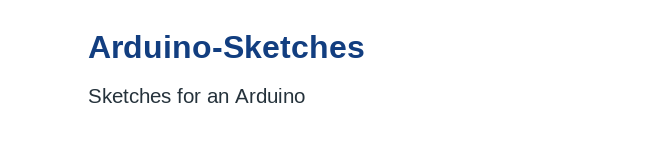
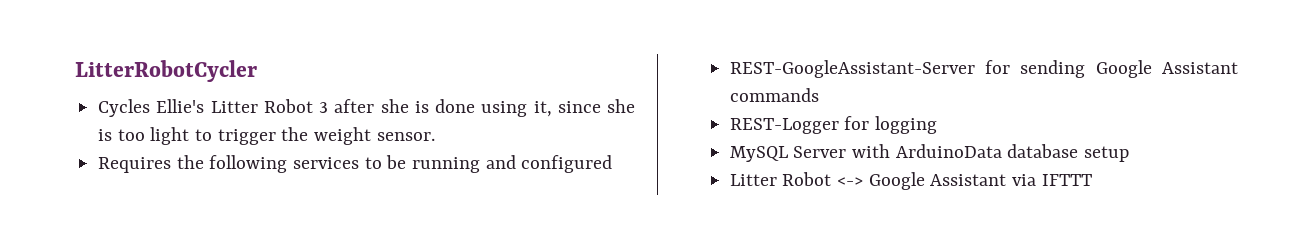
[88,35,365,58] [88,88,305,103] Arduino-Sketches // Sketches for an Arduino -> [75,60,257,82] [98,99,636,117] [98,127,435,145] [98,155,613,173] [729,60,1238,78] [729,88,819,102] [729,116,937,134] [729,144,1129,162] [729,172,1092,190] LitterRobotCycler // Cycles Ellie's Litter Robot 3 after she is done using it, since she is too light to trigger the weight sensor. // Requires the following services to be running and configured // REST-GoogleAssistant-Server for sending Google Assistant commands // REST-Logger for logging // MySQL Server with ArduinoData database setup // Litter Robot <-> Google Assistant via IFTTT

